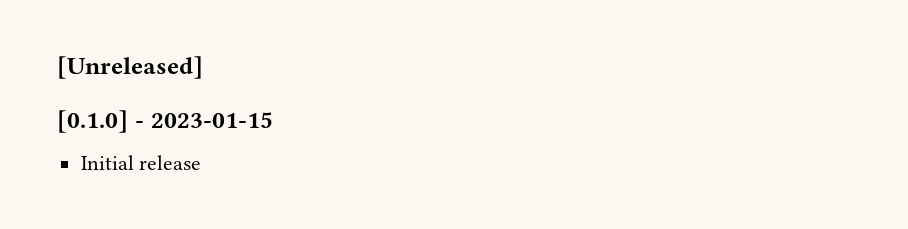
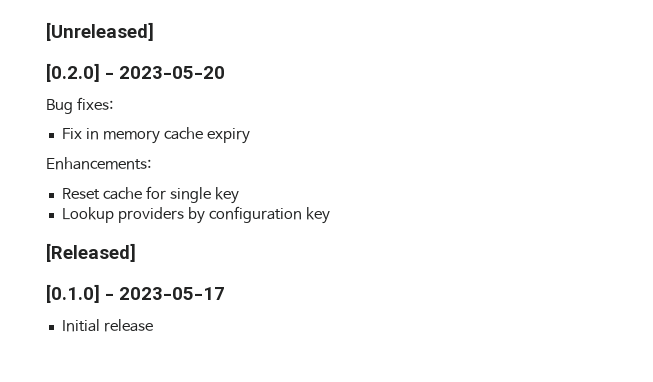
(203, 67) none -> [46,63,225,82] [46,97,113,114] [61,127,250,144] [46,157,151,170] [61,186,239,204] [61,206,330,224] [46,243,136,262] // [0.2.0] - 2023-05-20 // Bug fixes: // Fix in memory cache expiry // Enhancements: // Reset cache for single key // Lookup providers by configuration key // [Released]
[150,112,273,128] 2023-01-15 -> [119,287,225,300] 2023-05-17

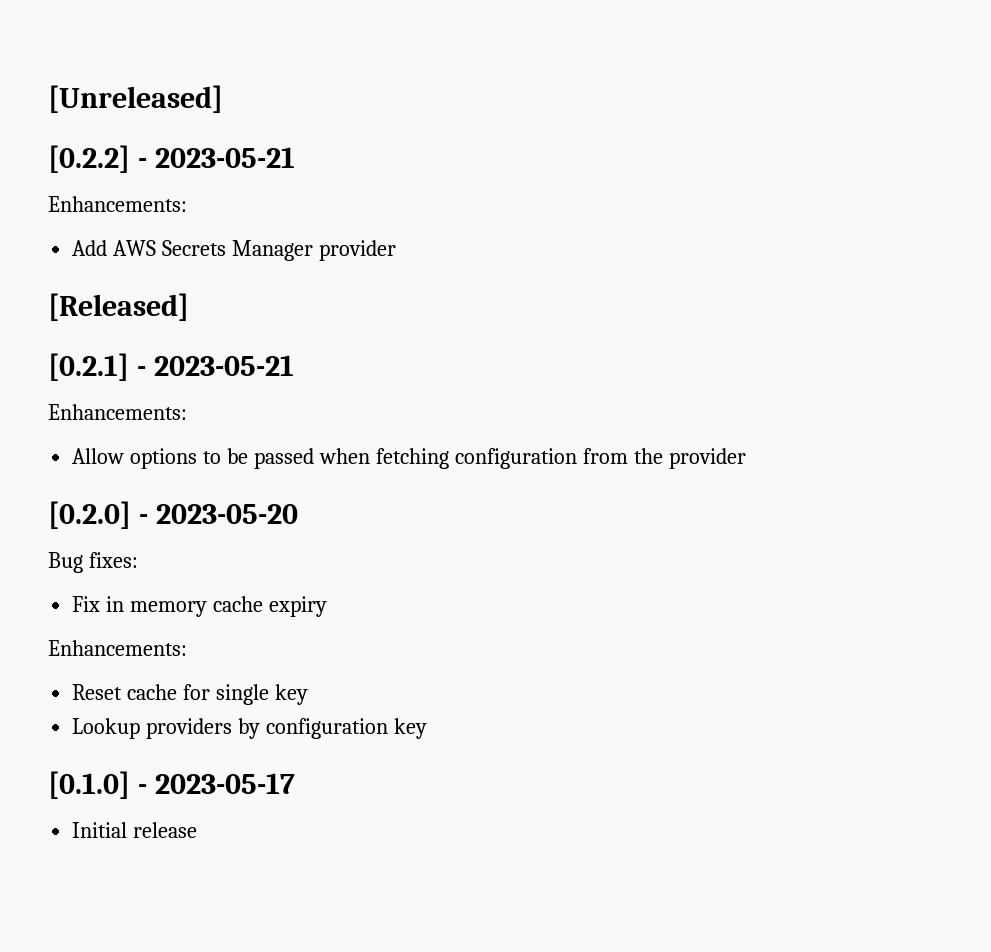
(154, 31) none -> [48,145,295,173] [48,196,187,212] [72,240,396,261] [48,293,189,321] [48,353,294,381] [48,404,187,420] [72,448,746,469] // [0.2.2] - 2023-05-21 // Enhancements: // Add AWS Secrets Manager provider // [Released] // [0.2.1] - 2023-05-21 // Enhancements: // Allow options to be passed when fetching configuration from the provider
[46,243,136,262] // [Released] -> (427, 728) none

